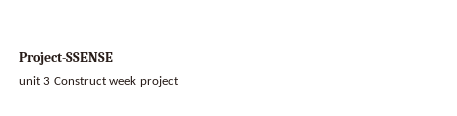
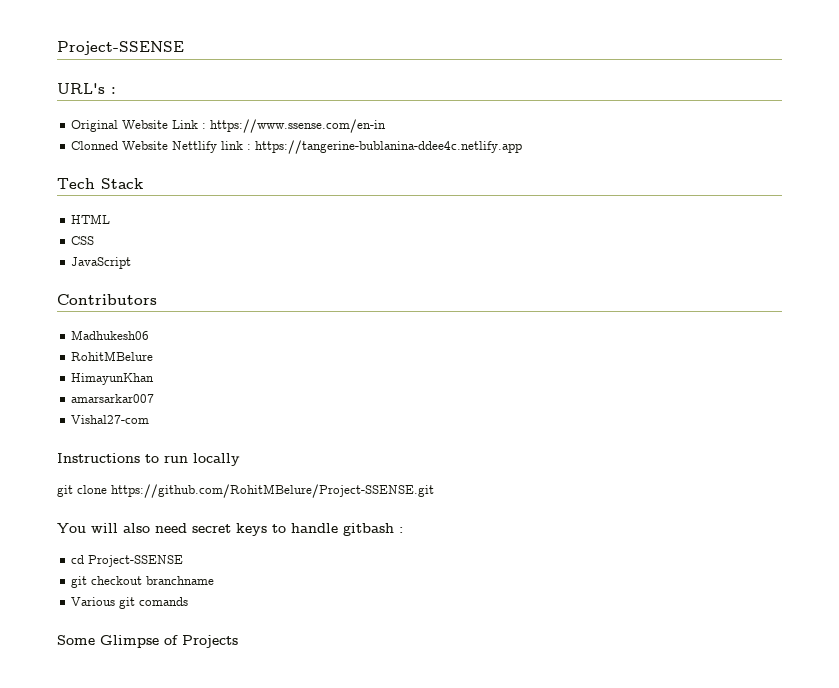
[19,52,113,65] [19,76,179,87] Project-SSENSE // unit 3 Construct week project -> [57,41,184,55] [57,83,116,94] [71,119,387,133] [71,140,523,154] [57,178,143,189] [71,214,111,224] [71,236,95,245] [71,257,132,269] [57,294,157,305] [71,330,150,340] [71,351,154,361] [71,373,155,385] [71,394,155,403] [71,415,150,424] [57,453,240,466] [57,484,434,498] [57,523,403,536] [71,555,184,567] [71,576,215,588] [71,597,189,609] [57,635,238,648] Project-SSENSE // URL's : // Original Website Link : https://www.ssense.com/en-in // Clonned Website Nettlify link : https://tangerine-bublanina-ddee4c.netlify.app // Tech Stack // HTML // CSS // JavaScript // Contributors // Madhukesh06 // RohitMBelure // HimayunKhan // amarsarkar007 // Vishal27-com // Instructions to run locally // git clone https://github.com/RohitMBelure/Project-SSENSE.git // You will also need secret keys to handle gitbash : // cd Project-SSENSE // git checkout branchname // Various git comands // Some Glimpse of Projects

